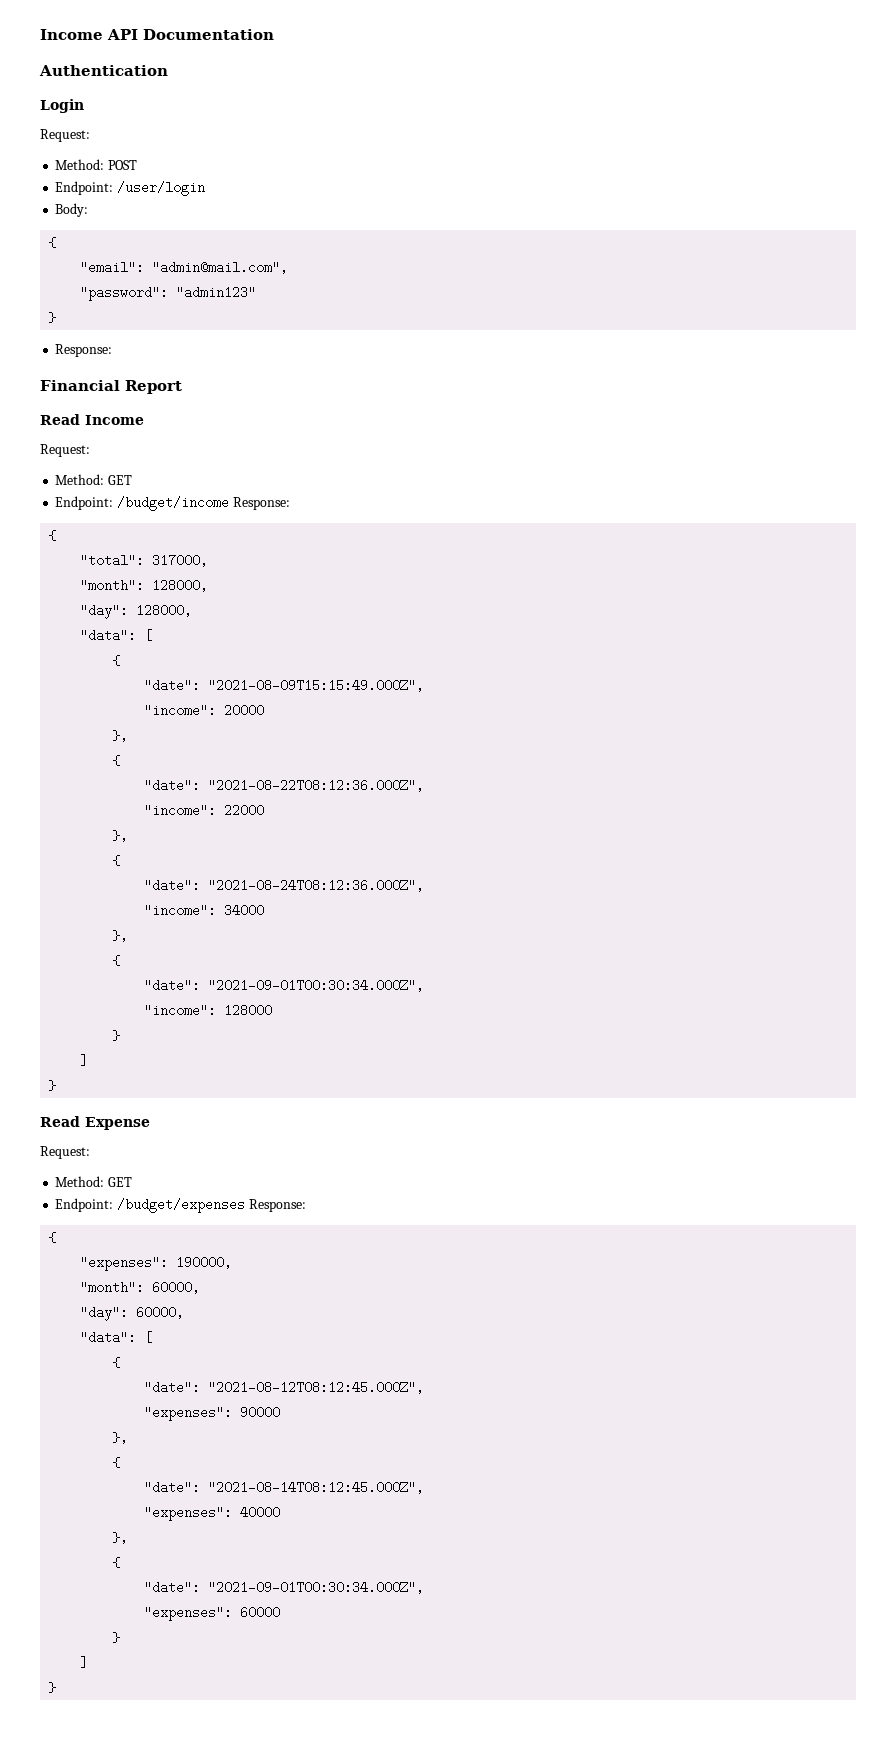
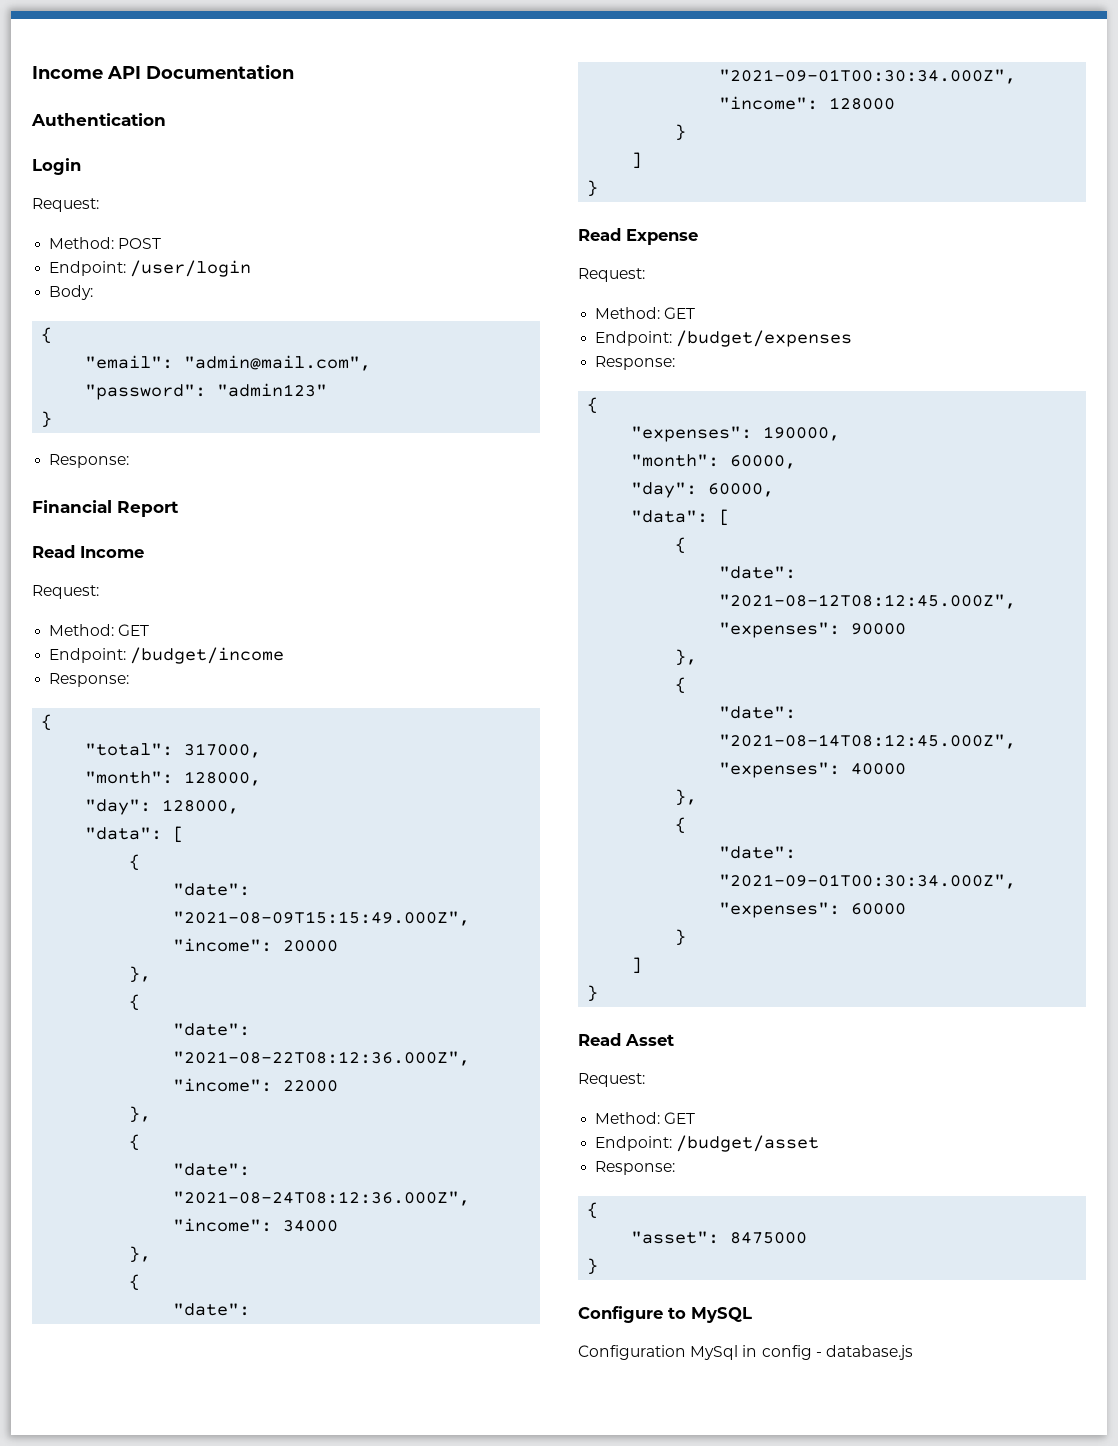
(230, 503) none -> (285, 655) //
(246, 1205) none -> (853, 338) //
(57, 1687) none -> [578,1033,674,1046] [578,1073,645,1087] [595,1112,696,1124] [595,1135,820,1152] [595,1161,676,1175] [587,1202,599,1219] [631,1231,808,1244] [587,1258,599,1275] [578,1306,752,1323] [578,1345,913,1360] // Read Asset // Request: // Method: GET // Endpoint: /budget/asset // Response: // { // "asset": 8475000 // } // Configure to MySQL // Configuration MySql in config - database.js

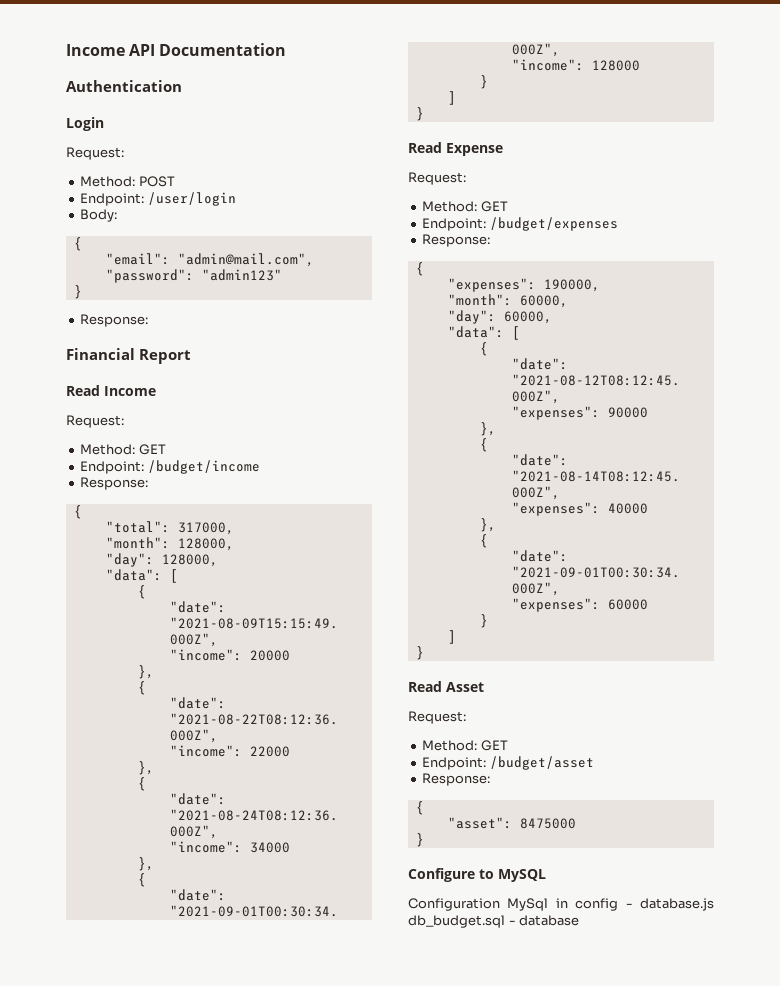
(913, 1352) none -> [408,915,580,928] db_budget.sql - database

